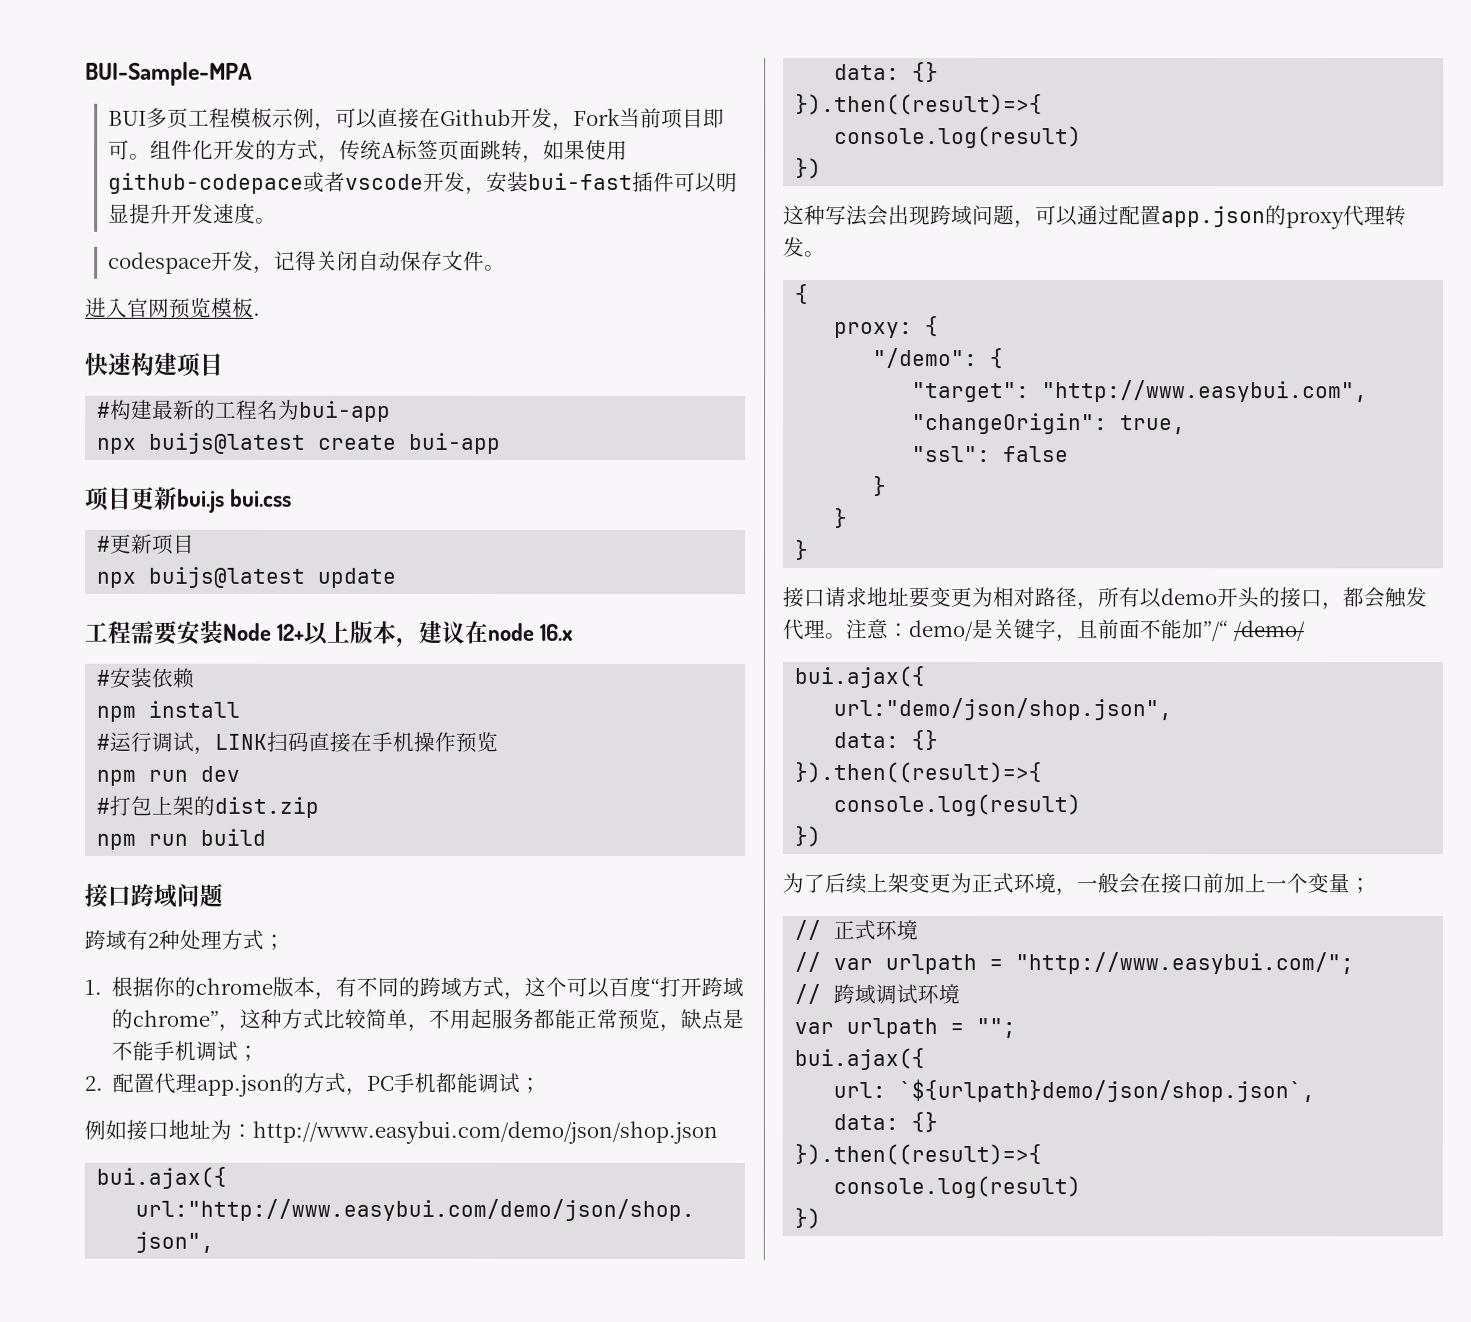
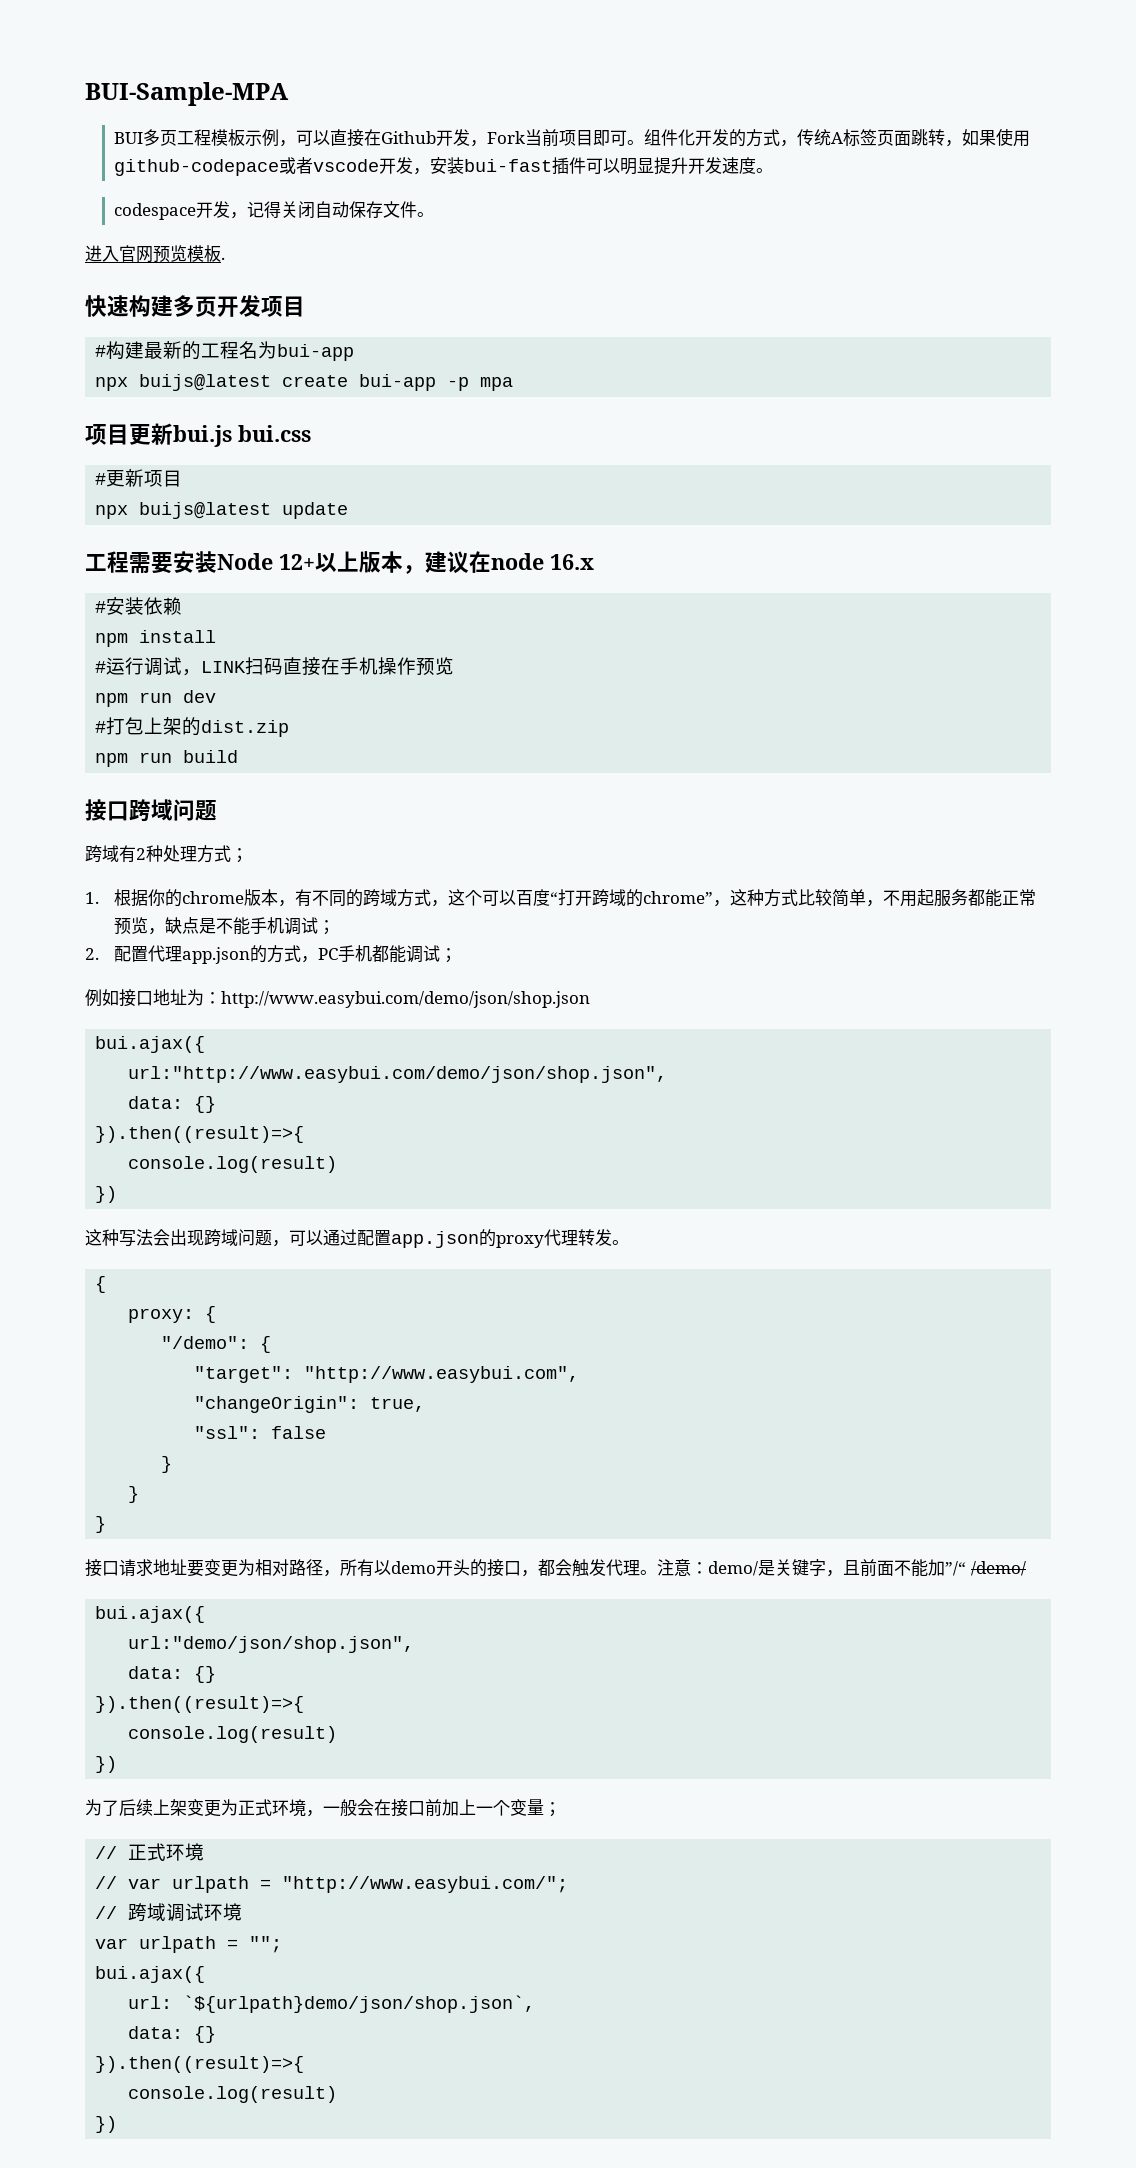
(178, 364) none -> [173,295,261,317] 多页开发
(502, 443) none -> [447,377,514,391] -p mpa

